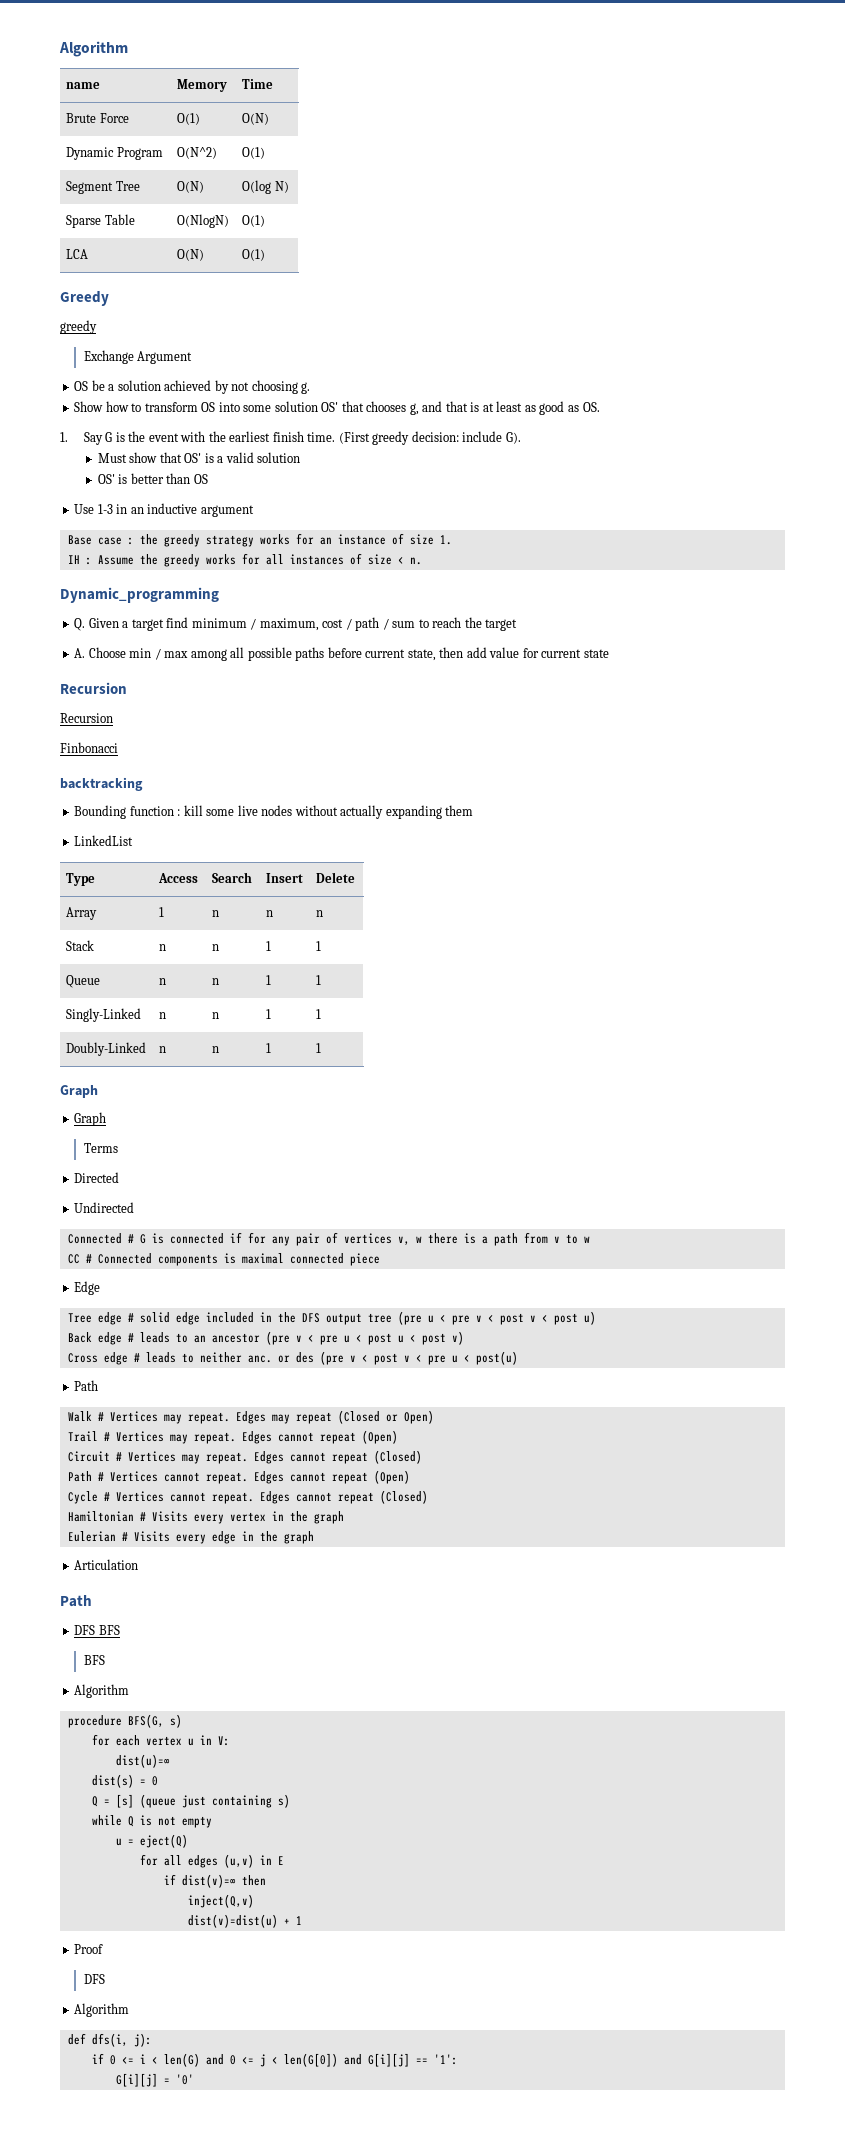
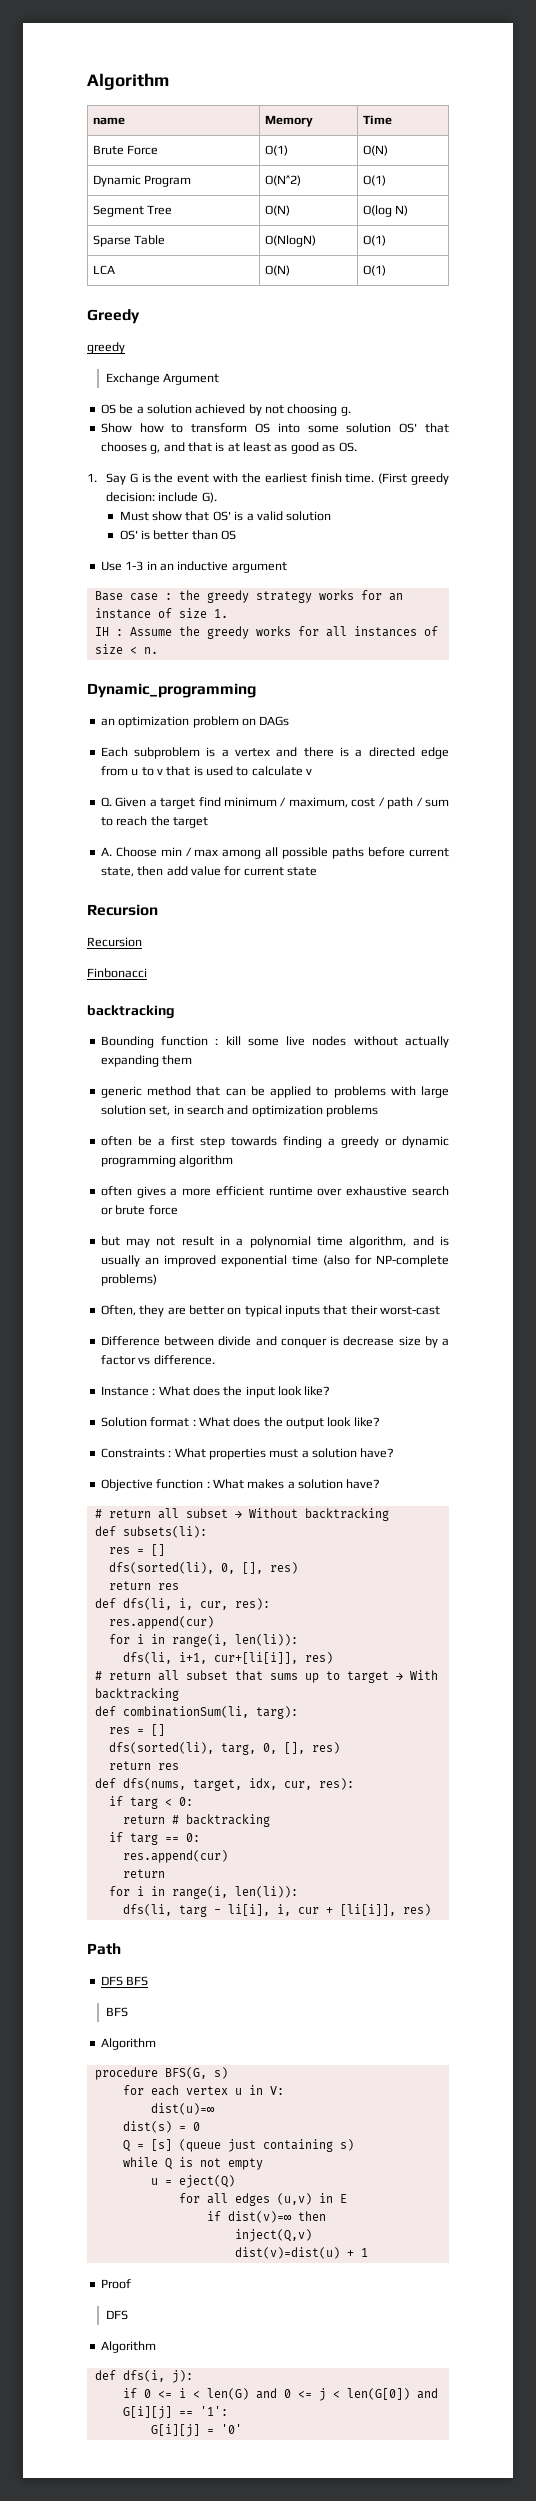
(219, 595) none -> [100,716,290,728] [100,747,449,759] [100,766,313,776] // an optimization problem on DAGs // Each subproblem is a vertex and there is a directed edge from u to v that is used to calculate v
[74,835,134,846] [66,873,96,886] [158,873,199,883] [212,872,253,883] [266,873,304,883] [316,872,356,883] [66,907,98,920] [159,907,165,917] [212,910,220,917] [266,910,274,917] [316,910,324,917] [66,940,95,951] [159,944,167,951] [212,944,220,951] [266,941,272,951] [316,941,322,951] [66,975,101,988] [159,978,167,985] [212,978,220,985] [266,975,272,985] [316,975,322,985] [66,1008,142,1022] [159,1012,167,1019] [212,1012,220,1019] [266,1009,272,1019] [316,1009,322,1019] [66,1042,147,1056] [159,1046,167,1053] [212,1046,220,1053] [266,1043,272,1053] [316,1043,322,1053] [60,1085,98,1098] [74,1112,107,1126] [83,1143,118,1153] [74,1172,120,1183] [74,1202,135,1213] [67,1232,590,1246] [67,1253,380,1266] [74,1281,101,1295] [67,1311,596,1325] [67,1331,464,1345] [67,1351,518,1365] [74,1380,99,1391] [67,1410,434,1424] [67,1430,398,1444] [67,1450,422,1464] [67,1470,410,1484] [67,1490,428,1504] [67,1511,344,1524] [67,1531,314,1544] [74,1559,139,1570] LinkedList // Type | Access | Search | Insert | Delete // Array | 1 | n | n | n // Stack | n | n | 1 | 1 // Queue | n | n | 1 | 1 // Singly-Linked | n | n | 1 | 1 // Doubly-Linked | n | n | 1 | 1 // Graph // Graph // Terms // Directed // Undirected // Connected # G is connected if for any pair of vertices v, w there is a path from v to w // CC # Connected components is maximal connected piece // Edge // Tree edge # solid edge included in the DFS output tree (pre u < pre v < post v < post u) // Back edge # leads to an ancestor (pre v < pre u < post u < post v) // Cross edge # leads to neither anc. or des (pre v < post v < pre u < post(u) // Path // Walk # Vertices may repeat. Edges may repeat (Closed or Open) // Trail # Vertices may repeat. Edges cannot repeat (Open) // Circuit # Vertices may repeat. Edges cannot repeat (Closed) // Path # Vertices cannot repeat. Edges cannot repeat (Open) // Cycle # Vertices cannot repeat. Edges cannot repeat (Closed) // Hamiltonian # Visits every vertex in the graph // Eulerian # Visits every edge in the graph // Articulation -> [100,1086,449,1098] [100,1105,378,1117] [100,1136,449,1148] [100,1155,234,1167] [100,1186,449,1198] [100,1205,178,1215] [100,1236,449,1248] [100,1255,449,1267] [100,1274,157,1286] [100,1305,441,1317] [100,1336,449,1348] [100,1355,215,1365] [100,1386,331,1398] [100,1417,380,1429] [100,1448,395,1460] [100,1479,381,1491] [94,1508,389,1521] [94,1526,207,1538] [108,1544,165,1556] [108,1562,298,1574] [108,1581,179,1590] [94,1598,270,1610] [108,1616,214,1629] [108,1634,298,1647] [122,1652,333,1664] [94,1670,438,1683] [94,1688,179,1701] [94,1706,298,1719] [108,1724,165,1736] [108,1742,340,1755] [108,1761,179,1770] [94,1778,354,1791] [108,1796,193,1809] [122,1814,270,1827] [108,1832,200,1845] [122,1850,228,1863] [122,1869,165,1878] [108,1886,298,1899] [122,1904,431,1917] generic method that can be applied to problems with large solution set, in search and optimization problems // often be a first step towards finding a greedy or dynamic programming algorithm // often gives a more efficient runtime over exhaustive search or brute force // but may not result in a polynomial time algorithm, and is usually an improved exponential time (also for NP-complete problems) // Often, they are better on typical inputs that their worst-cast // Difference between divide and conquer is decrease size by a factor vs difference. // Instance : What does the input look like? // Solution format : What does the output look like? // Constraints : What properties must a solution have? // Objective function : What makes a solution have? // # return all subset → Without backtracking // def subsets(li): // res = [] // dfs(sorted(li), 0, [], res) // return res // def dfs(li, i, cur, res): // res.append(cur) // for i in range(i, len(li)): // dfs(li, i+1, cur+[li[i]], res) // # return all subset that sums up to target → With backtracking // def combinationSum(li, targ): // res = [] // dfs(sorted(li), targ, 0, [], res) // return res // def dfs(nums, target, idx, cur, res): // if targ < 0: // return # backtracking // if targ == 0: // res.append(cur) // return // for i in range(i, len(li)): // dfs(li, targ - li[i], i, cur + [li[i]], res)

